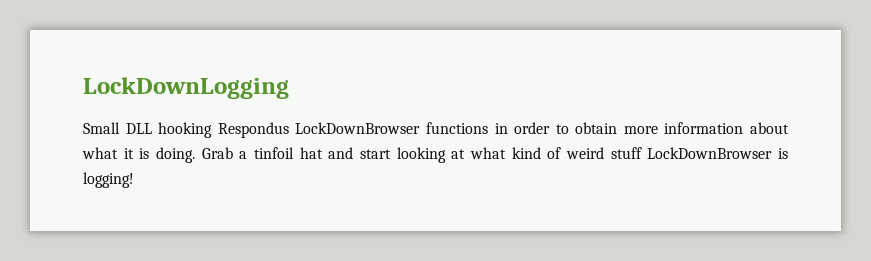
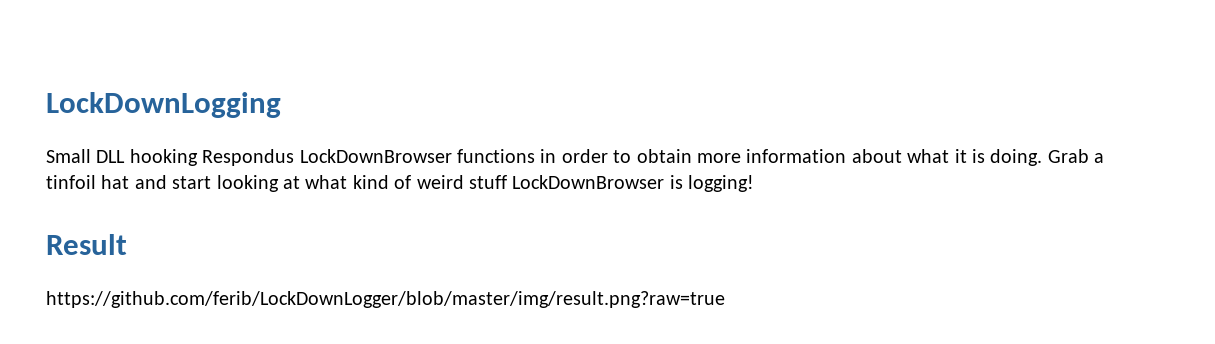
(134, 180) none -> [46,234,127,255] [46,291,725,308] // Result // https://github.com/ferib/LockDownLogger/blob/master/img/result.png?raw=true

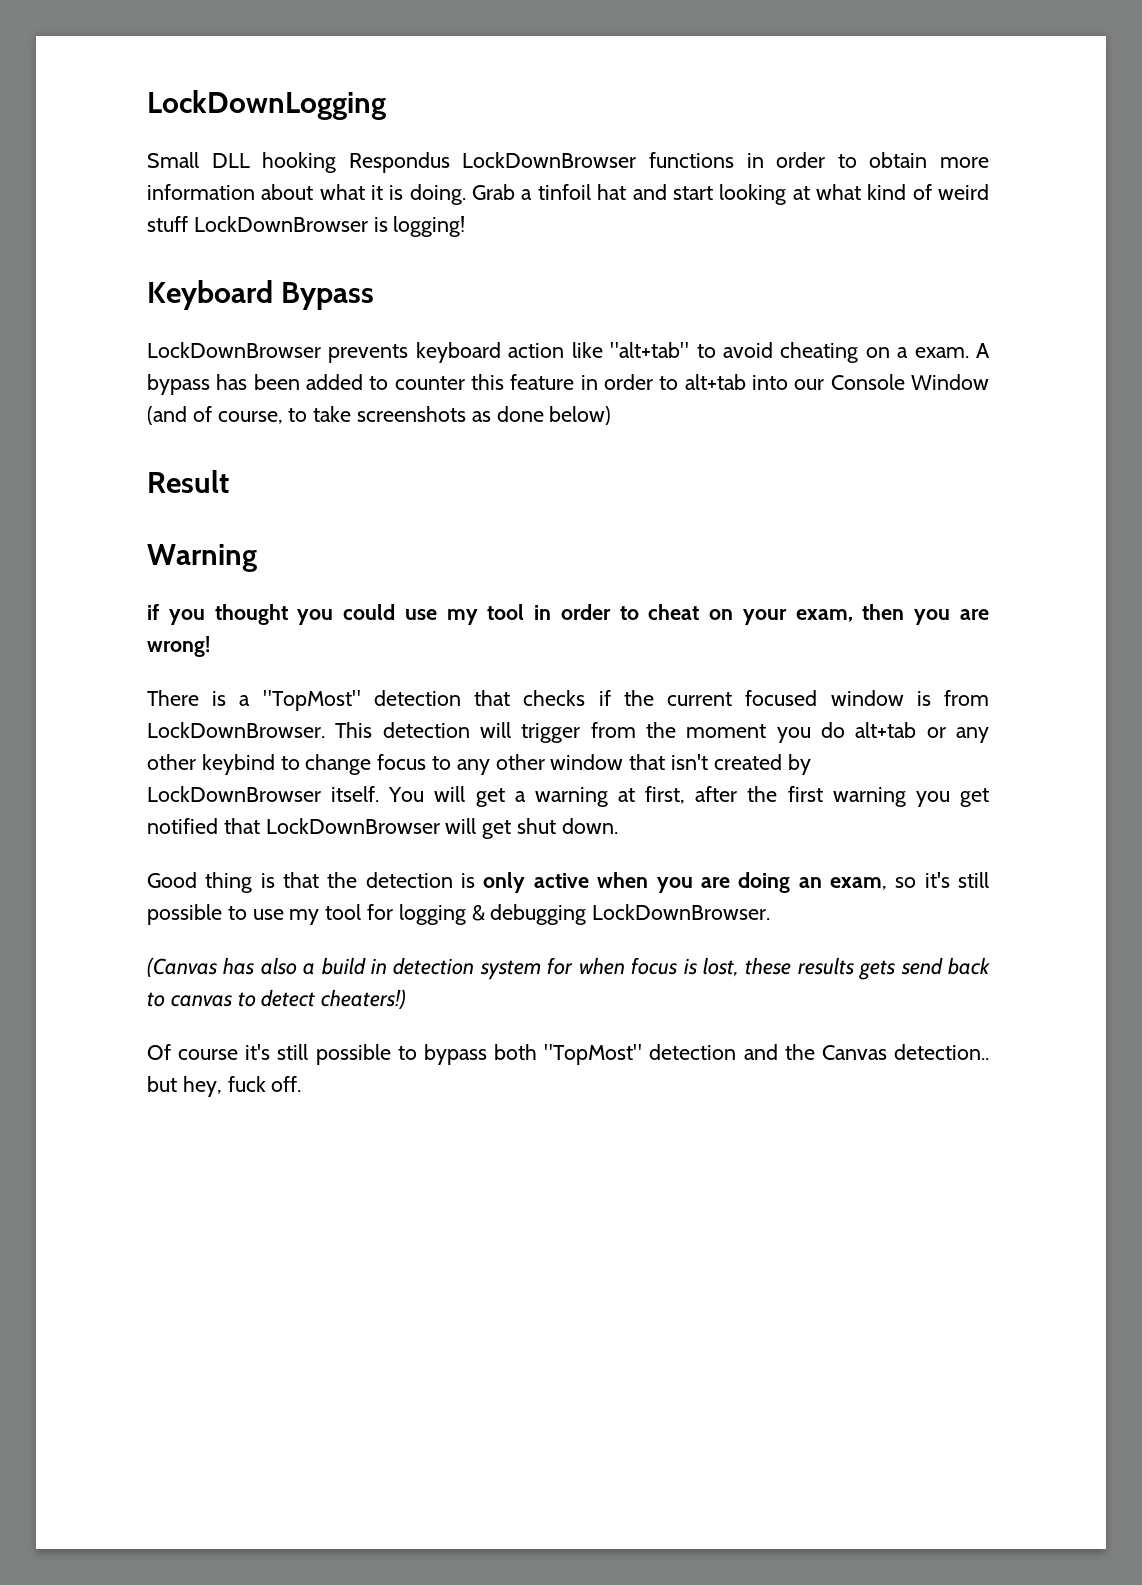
[46,234,127,255] [46,291,725,308] Result // https://github.com/ferib/LockDownLogger/blob/master/img/result.png?raw=true -> [147,280,375,310] [147,342,990,363] [147,374,990,395] [147,406,612,425] [147,470,229,493] [147,544,257,572] [147,604,989,625] [147,636,210,657] [147,690,990,711] [147,722,989,743] [147,754,811,775] [147,786,989,807] [147,818,618,839] [147,872,990,893] [147,904,771,925] [147,957,990,980] [147,989,407,1009] [147,1044,990,1065] [147,1076,302,1097] Keyboard Bypass // LockDownBrowser prevents keyboard action like "alt+tab" to avoid cheating on a exam. A bypass has been added to counter this feature in order to alt+tab into our Console Window (and of course, to take screenshots as done below) // Result // Warning // if you thought you could use my tool in order to cheat on your exam, then you are wrong! // There is a "TopMost" detection that checks if the current focused window is from LockDownBrowser. This detection will trigger from the moment you do alt+tab or any other keybind to change focus to any other window that isn't created by LockDownBrowser itself. You will get a warning at first, after the first warning you get notified that LockDownBrowser will get shut down. // Good thing is that the detection is only active when you are doing an exam, so it's still possible to use my tool for logging & debugging LockDownBrowser. // (Canvas has also a build in detection system for when focus is lost, these results gets send back to canvas to detect cheaters!) // Of course it's still possible to bypass both "TopMost" detection and the Canvas detection.. but hey, fuck off.

